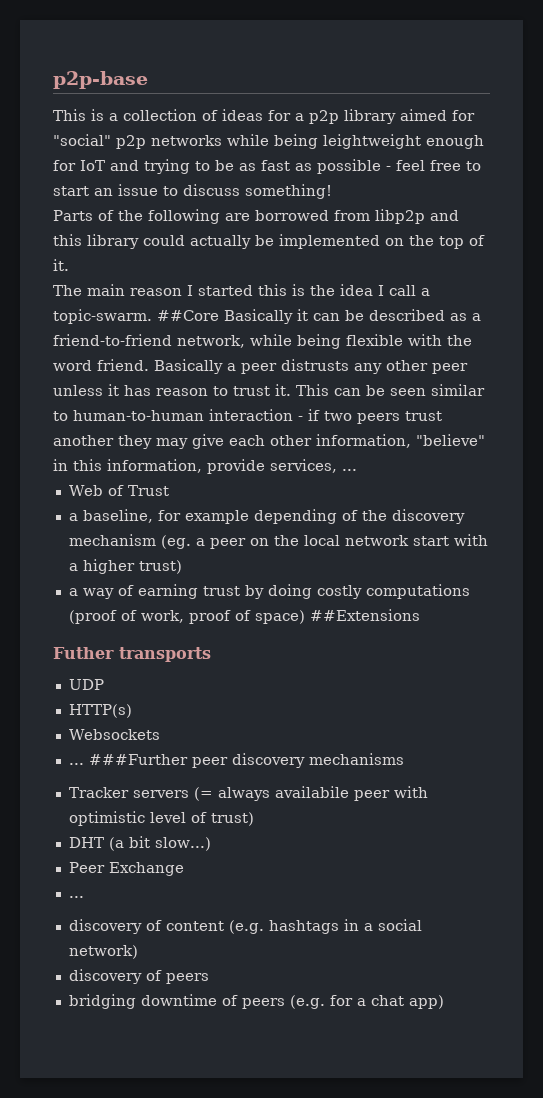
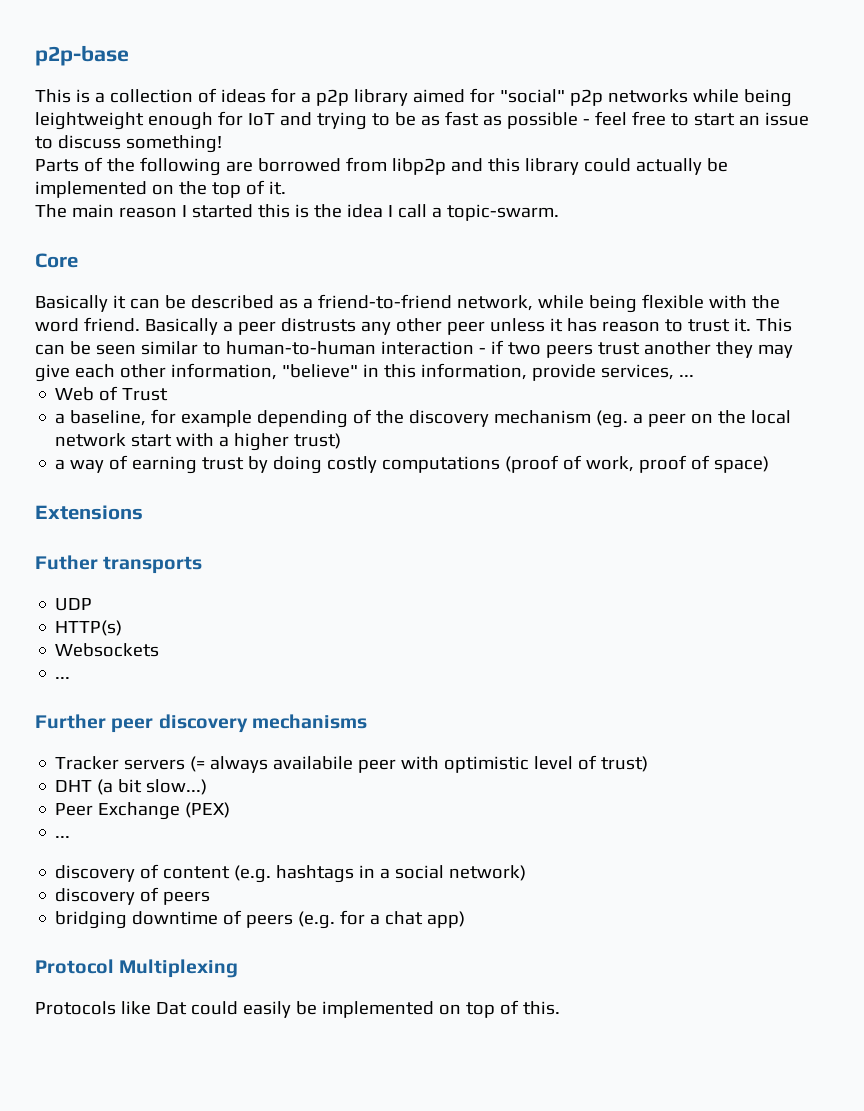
[157,310,219,321] ##Core -> [35,253,78,268] // Core //
[309,609,420,621] ##Extensions -> [35,505,143,520] // Extensions
[88,754,188,765] ###Further -> [35,714,106,729] // Further
(184, 869) none -> [185,802,231,818] (PEX)
(444, 1002) none -> [35,959,239,978] [35,1000,560,1018] // Protocol Multiplexing // Protocols like Dat could easily be implemented on top of this.

